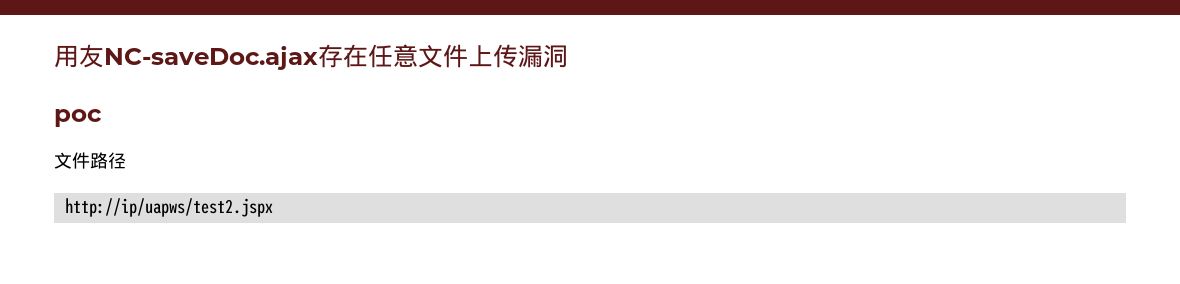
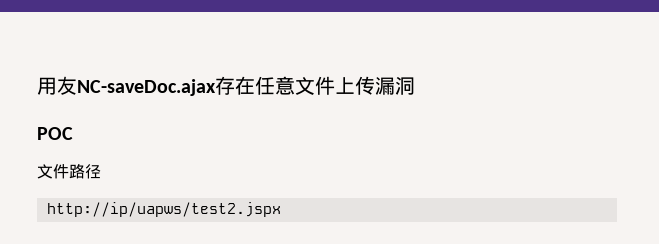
[54,109,102,127] poc -> [37,127,73,140] POC

